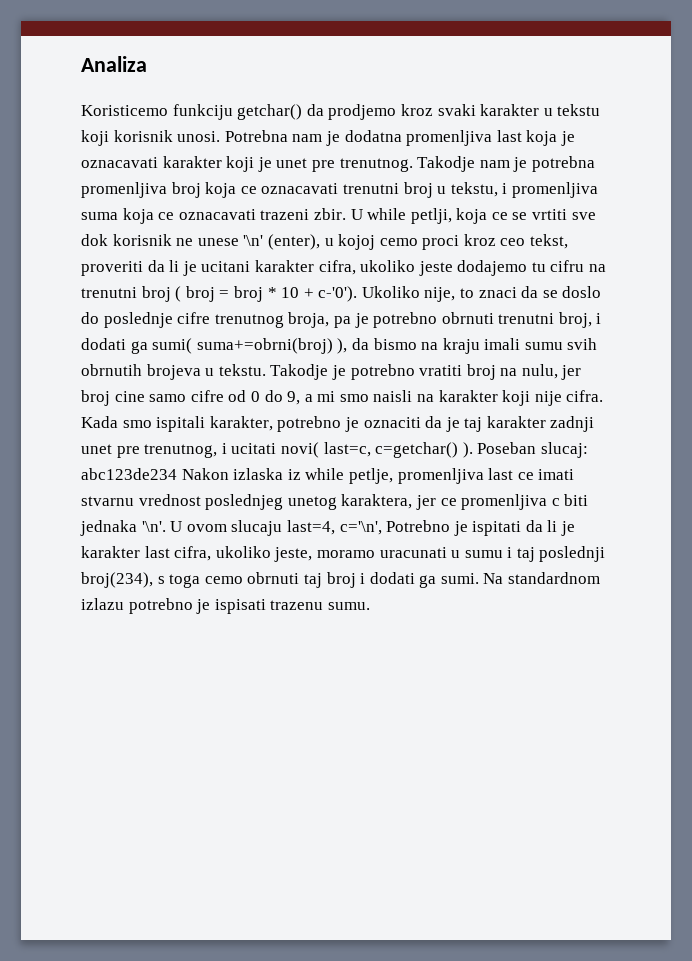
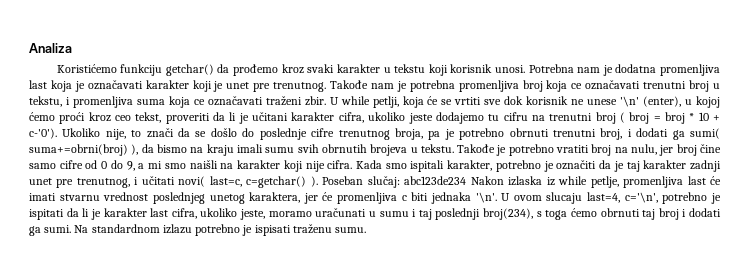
[81,105,168,116] Koristicemo -> [56,64,117,73] Koristićemo
[328,104,397,120] prodjemo -> [233,64,279,76] prođemo
[81,157,158,168] oznacavati -> [87,80,143,90] označavati
[417,156,476,172] Takodje -> [330,80,369,89] Takođe
[261,183,339,194] oznacavati -> [585,80,641,90] označavati
[178,209,310,220] oznacavati trazeni -> [207,96,302,106] označavati traženi
[491,212,508,220] ce -> [427,96,439,105] će
[379,235,460,250] cemo proci -> [29,112,86,124] ćemo proći
[201,261,251,272] ucitani -> [252,112,289,121] učitani
[478,287,517,298] znaci -> [146,128,174,138] znači
[562,286,602,298] doslo -> [210,128,237,137] došlo
[270,364,329,380] Takodje -> [457,144,496,153] Takođe
[114,391,145,402] cine -> [700,144,722,153] čine
[373,390,413,402] naisli -> [189,160,218,169] naišli
[363,417,421,428] oznaciti -> [556,160,597,170] označiti
[231,443,277,454] ucitati -> [141,176,175,185] učitati
[540,442,588,458] slucaj: -> [367,176,400,188] slučaj:
[517,472,534,480] ce -> [710,176,722,185] će
[440,498,457,506] ce -> [322,192,334,201] će
[386,520,451,532] Potrebno -> [662,192,708,204] potrebno
[379,547,447,558] uracunati -> [315,208,367,217] uračunati
[204,576,243,584] cemo -> [570,208,597,217] ćemo
[270,600,324,610] trazenu -> [292,224,332,234] traženu

